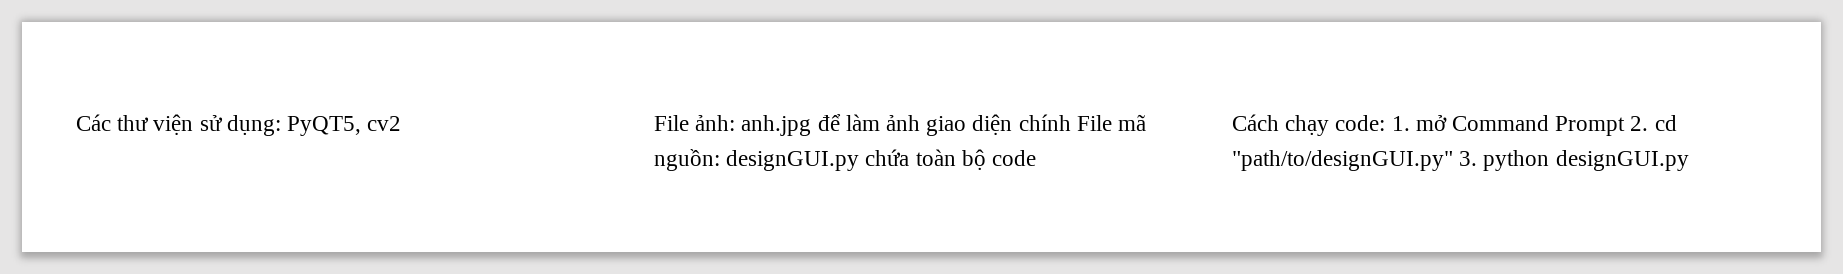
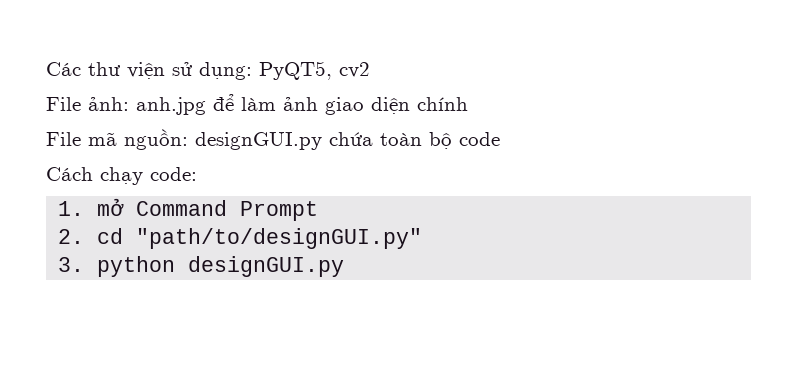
(1071, 122) none -> (468, 104) //
(1386, 123) none -> (197, 174) //
(1626, 126) none -> (319, 211) //
(1453, 160) none -> (423, 238) //

